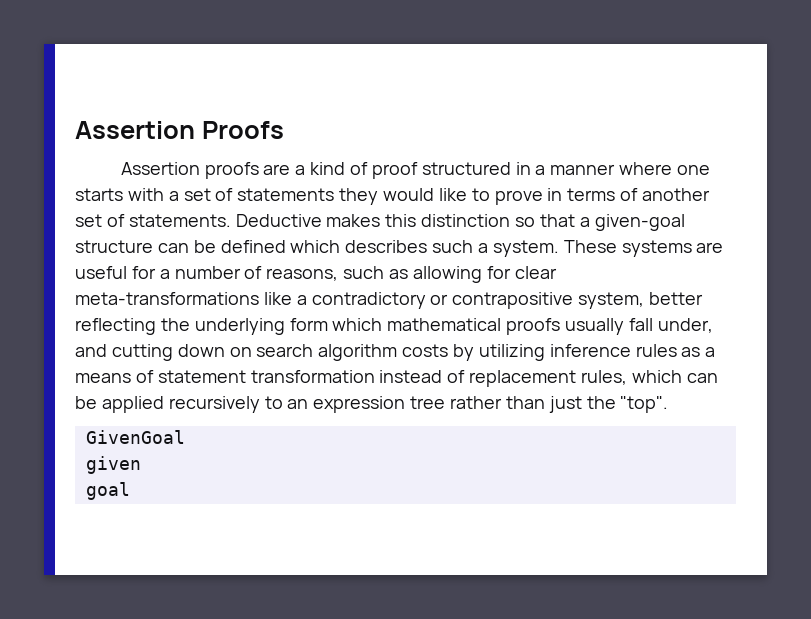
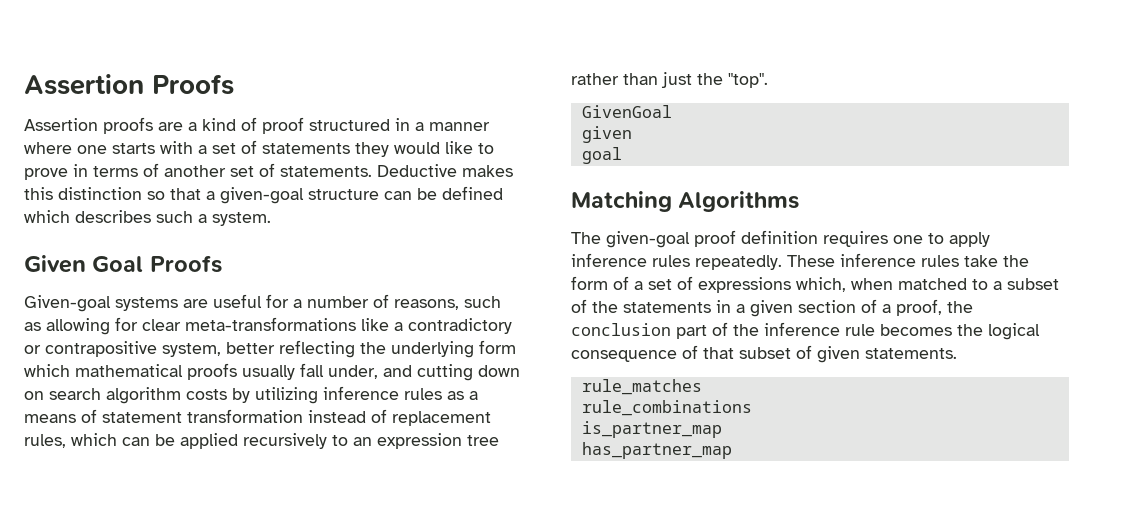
[563,240,617,253] These -> [24,255,222,273] [24,295,111,312] // Given Goal Proofs // Given-goal
(130, 491) none -> [571,191,800,212] [571,230,990,248] [571,253,1029,270] [571,276,1059,293] [571,299,973,317] [571,322,1040,340] [571,345,957,363] [581,379,702,395] [581,400,752,416] [581,421,722,438] [581,442,732,459] // Matching Algorithms // The given-goal proof definition requires one to apply inference rules repeatedly. These inference rules take the form of a set of expressions which, when matched to a subset of the statements in a given section of a proof, the conclusion part of the inference rule becomes the logical consequence of that subset of given statements. // rule_matches // rule_combinations // is_partner_map // has_partner_map

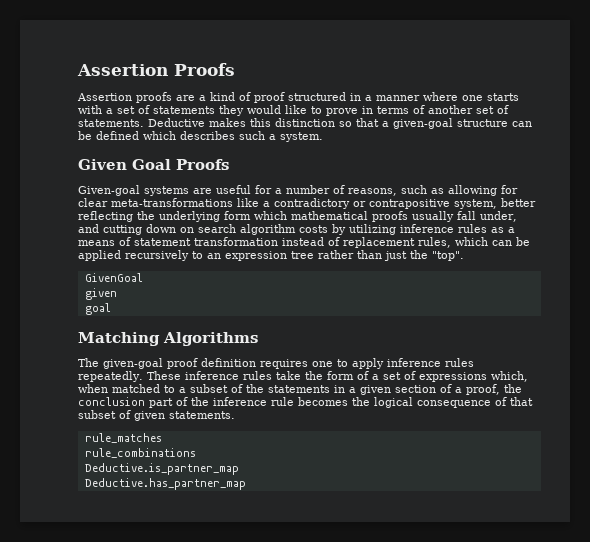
[581,421,722,438] [581,442,732,459] is_partner_map // has_partner_map -> [84,463,239,475] [84,478,246,490] Deductive.is_partner_map // Deductive.has_partner_map

